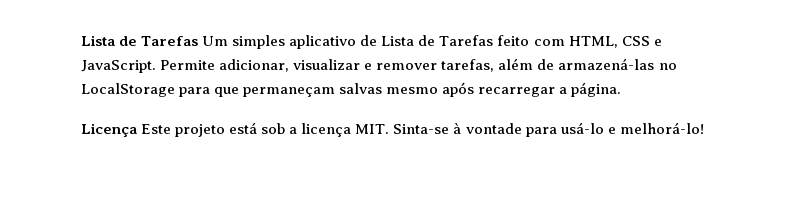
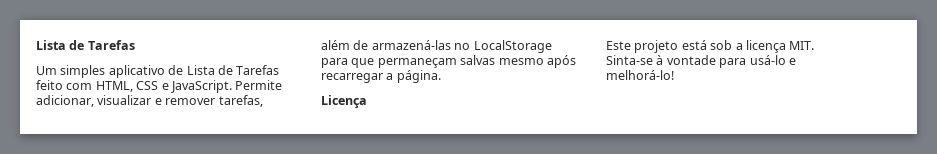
[81,35,199,46] Lista de Tarefas -> [36,40,135,50] Lista de Tarefas //
(137, 130) none -> (367, 102) //

